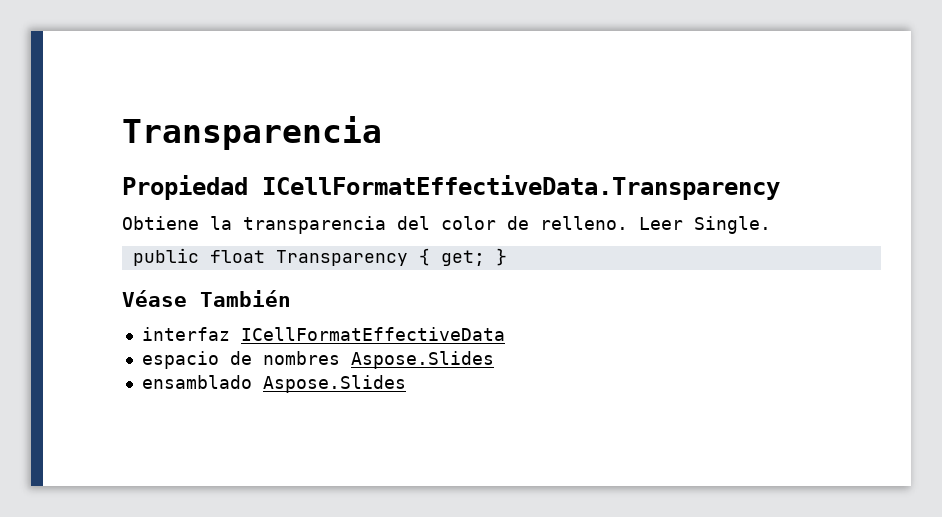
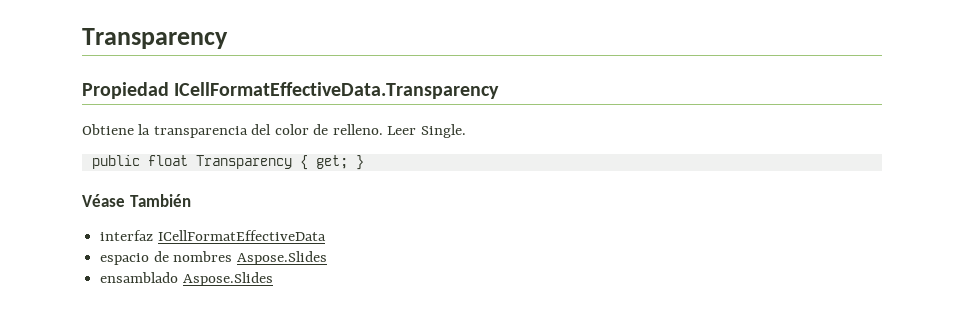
[122,116,382,150] Transparencia -> [82,28,228,49] Transparency

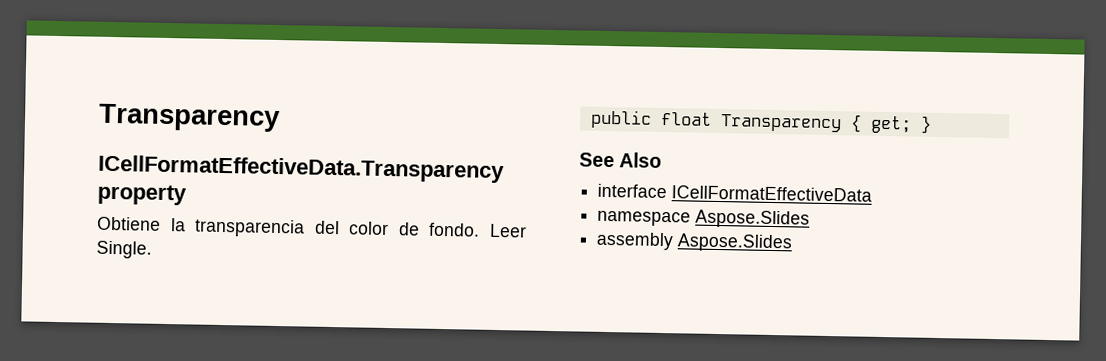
[82,82,169,99] Propiedad -> (281, 118) none
(500, 90) none -> [97,183,187,206] property
[332,124,383,135] relleno. -> [428,222,481,237] fondo.
[82,194,191,207] [100,230,326,241] [100,251,233,265] Véase También // interfaz ICellFormatEffectiveData // espacio de nombres -> [579,152,663,168] [597,183,873,202] [597,210,692,227] See Also // interface ICellFormatEffectiveData // namespace
[100,272,179,283] ensamblado -> [596,231,675,251] assembly

